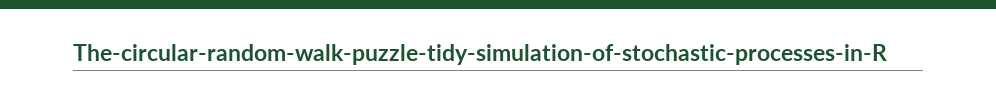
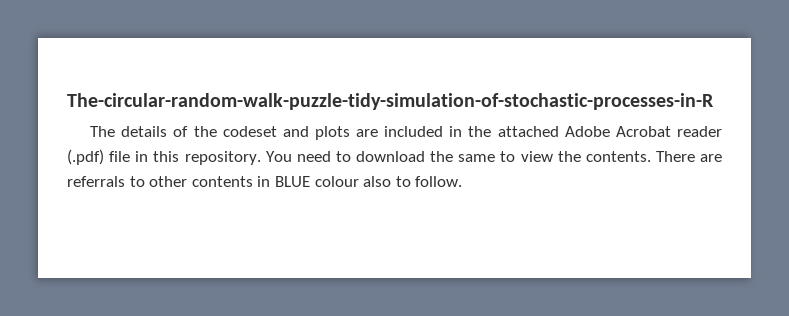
(887, 54) none -> [90,126,722,140] [67,149,722,165] [67,176,463,187] // The details of the codeset and plots are included in the attached Adobe Acrobat reader (.pdf) file in this repository. You need to download the same to view the contents. There are referrals to other contents in BLUE colour also to follow.

